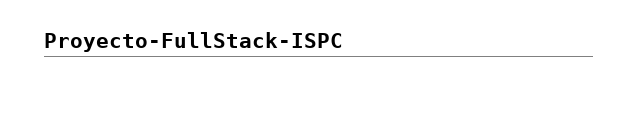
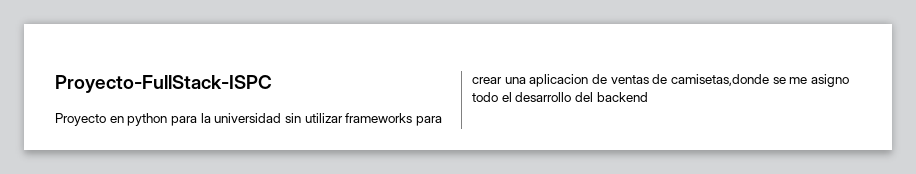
(343, 42) none -> [55,113,442,126] [472,74,849,87] [472,92,648,102] // Proyecto en python para la universidad sin utilizar frameworks para crear una aplicacion de ventas de camisetas,donde se me asigno todo el desarrollo del backend

